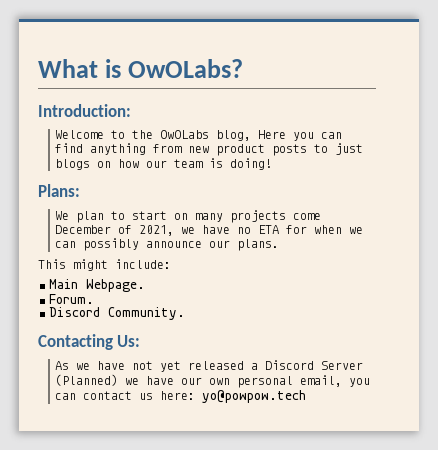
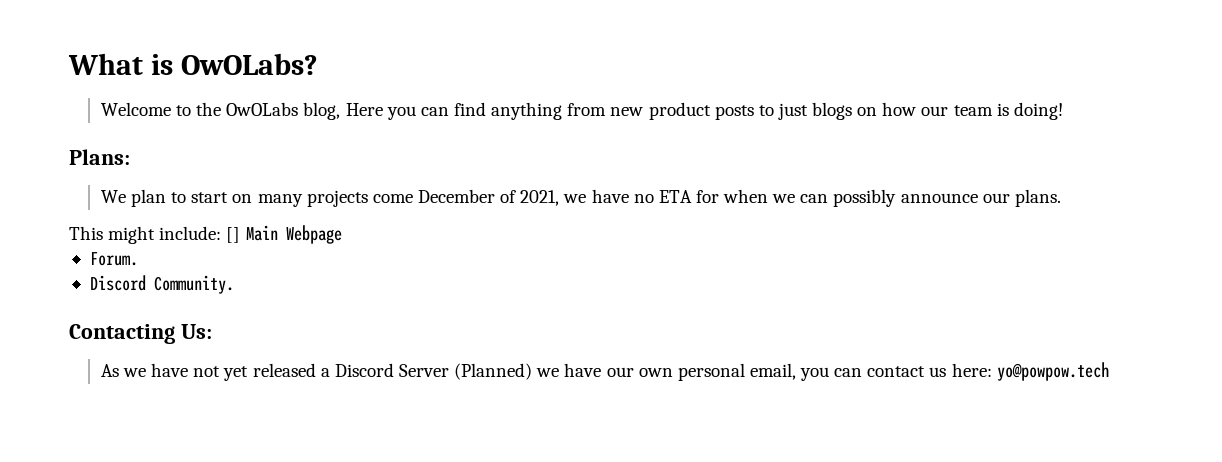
[38,104,131,117] // Introduction: -> (319, 64) none
[49,279,145,292] // Main Webpage. -> [226,225,342,244] [] Main Webpage

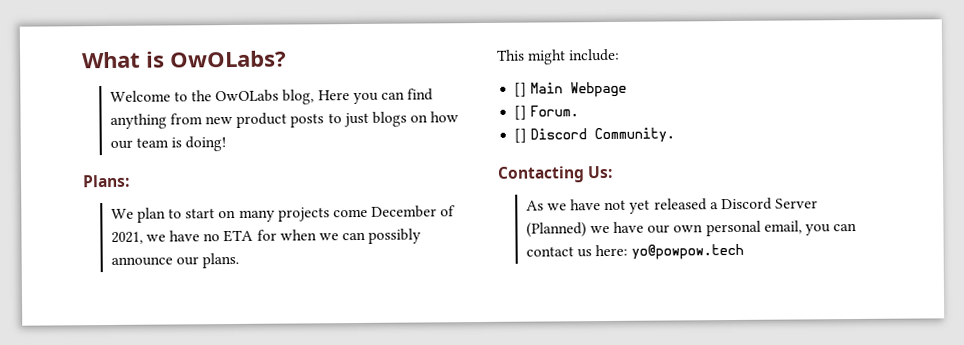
(222, 233) none -> (621, 55) //
(342, 234) none -> [514,105,528,120] []
(138, 259) none -> [514,128,528,143] []

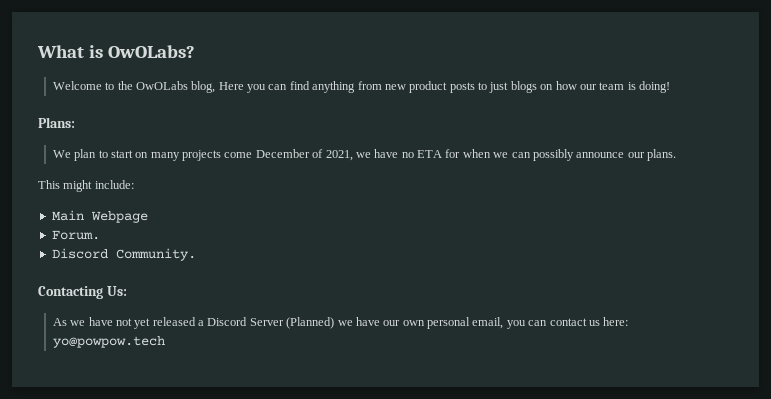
[514,82,528,97] [] -> (134, 184) none
[514,105,528,120] [] -> (148, 217) none
[514,128,528,143] [] -> (100, 235) none

